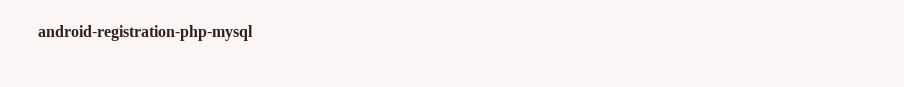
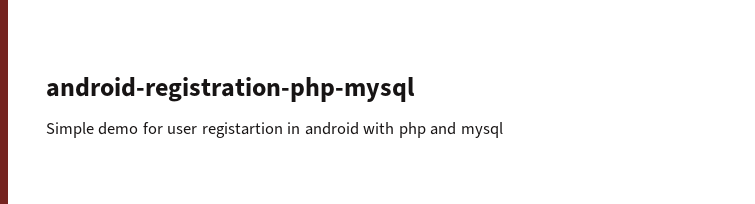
(253, 33) none -> [46,122,503,138] // Simple demo for user registartion in android with php and mysql

